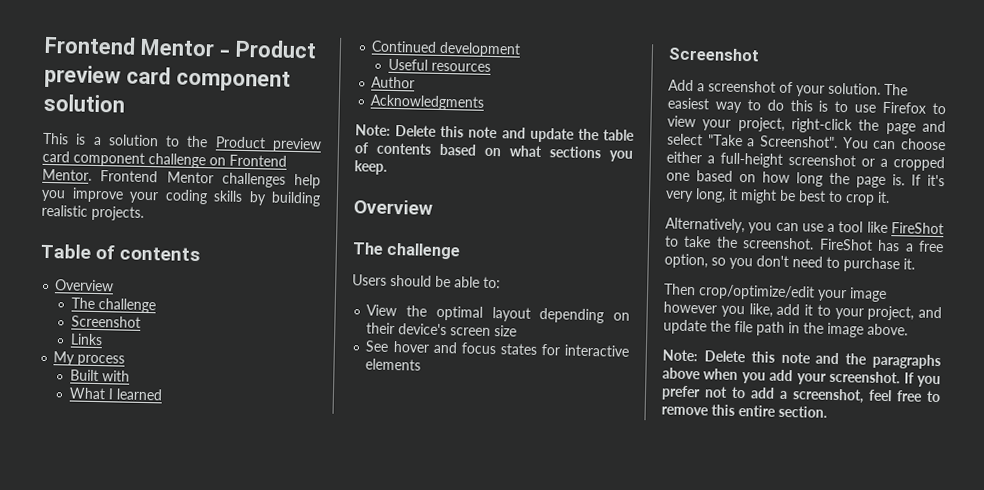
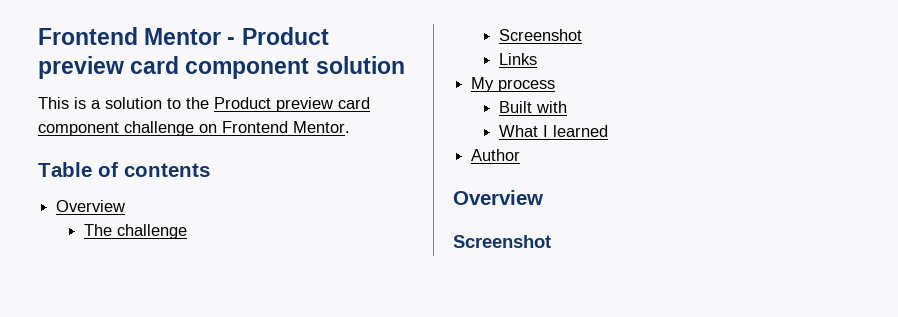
[100,170,321,189] [41,187,321,207] [41,204,144,221] Frontend Mentor challenges help you improve your coding skills by building realistic projects. -> (350, 127) none
[371,40,522,58] [387,58,491,72] [371,76,416,89] [370,94,485,111] [355,124,635,143] [354,142,633,162] [354,160,387,175] [353,199,433,215] [352,242,462,260] [352,274,501,289] [366,304,630,324] [366,322,518,337] [365,340,629,357] [365,358,422,371] [668,47,760,62] [668,79,908,97] [667,97,946,115] [667,115,946,135] [667,133,946,151] [666,151,945,172] [666,170,945,188] [665,188,890,206] [665,217,944,235] [665,235,944,253] [664,253,915,273] [664,283,887,302] [663,301,942,321] [663,319,908,338] [662,349,941,370] [662,367,941,388] [661,385,941,404] [661,404,827,418] Continued development // Useful resources // Author // Acknowledgments // Note: Delete this note and update the table of contents based on what sections you keep. // Overview // The challenge // Users should be able to: // View the optimal layout depending on their device's screen size // See hover and focus states for interactive elements // Screenshot // Add a screenshot of your solution. The easiest way to do this is to use Firefox to view your project, right-click the page and select "Take a Screenshot". You can choose either a full-height screenshot or a cropped one based on how long the page is. If it's very long, it might be best to crop it. // Alternatively, you can use a tool like FireShot to take the screenshot. FireShot has a free option, so you don't need to purchase it. // Then crop/optimize/edit your image however you like, add it to your project, and update the file path in the image above. // Note: Delete this note and the paragraphs above when you add your screenshot. If you prefer not to add a screenshot, feel free to remove this entire section. -> [471,149,521,161] [453,190,543,205] [453,235,551,248] Author // Overview // Screenshot

